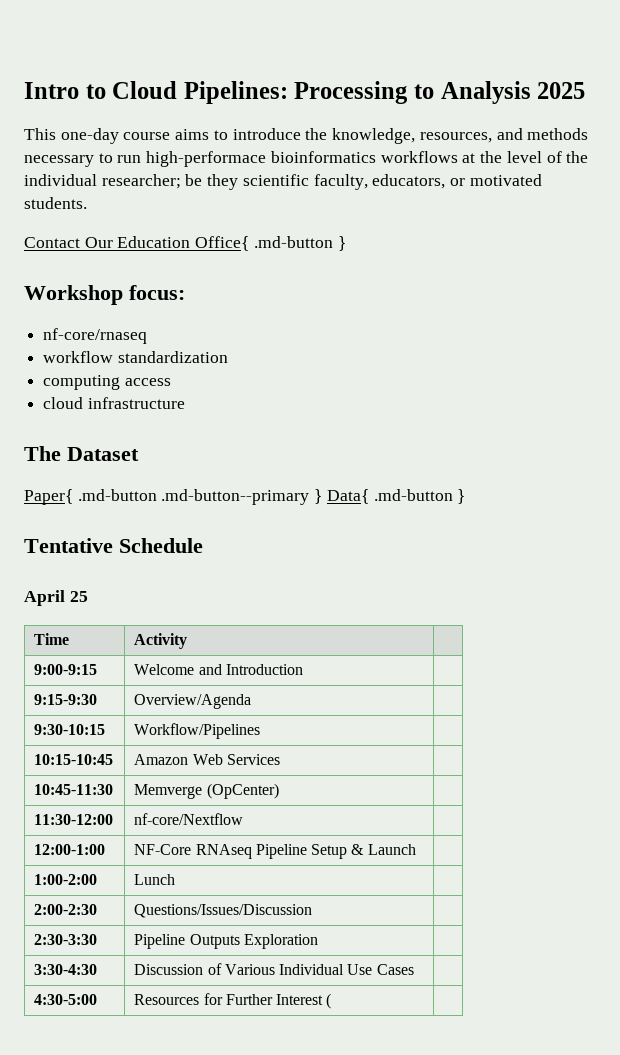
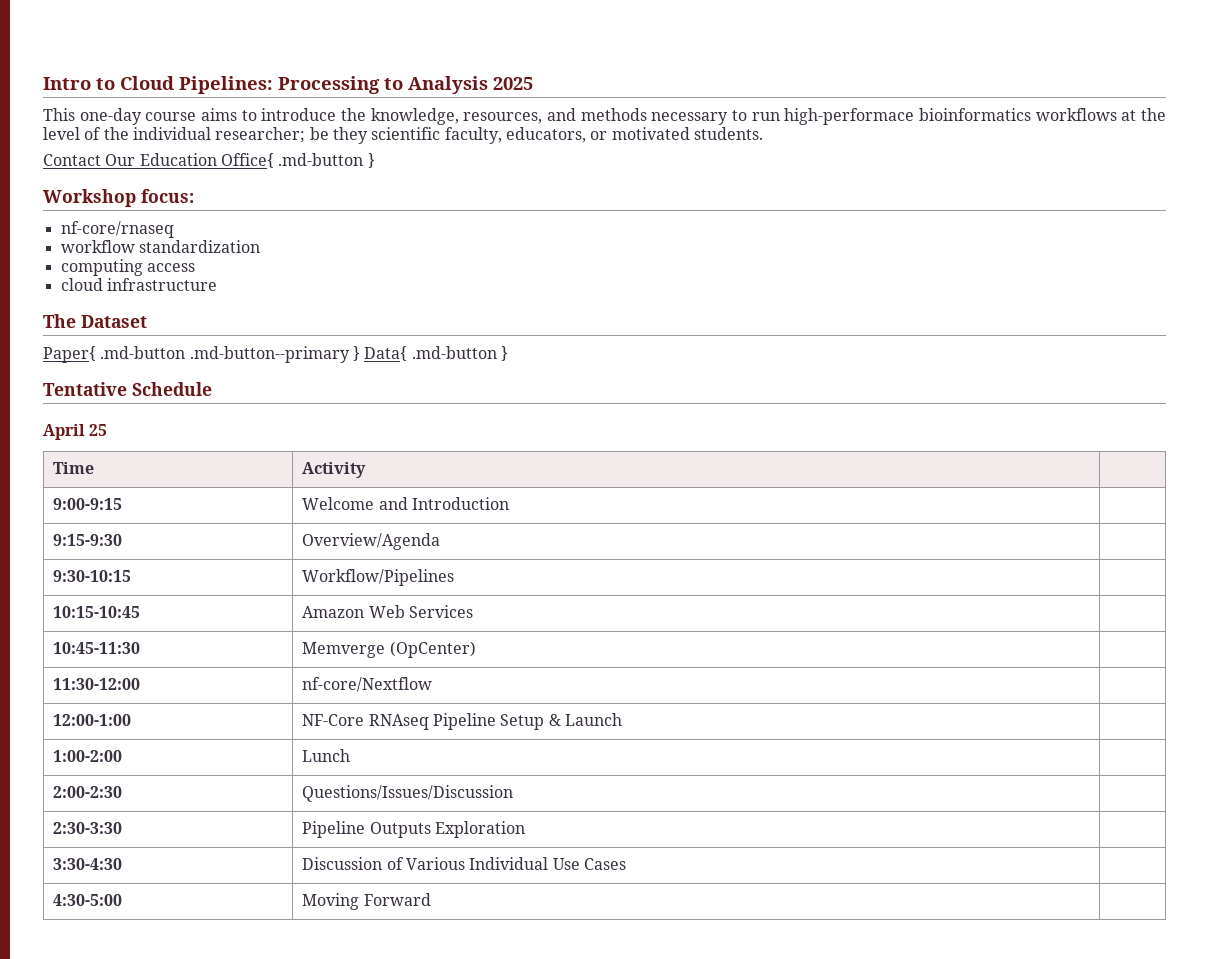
[134,993,332,1009] Resources for Further Interest ( -> [302,893,431,910] Moving Forward

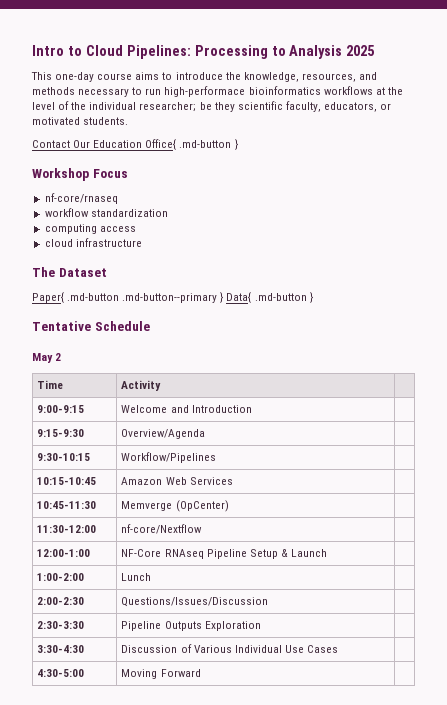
[141,189,194,203] focus: -> [92,169,128,178] Focus
[43,424,108,440] April 25 -> [32,353,62,363] May 2

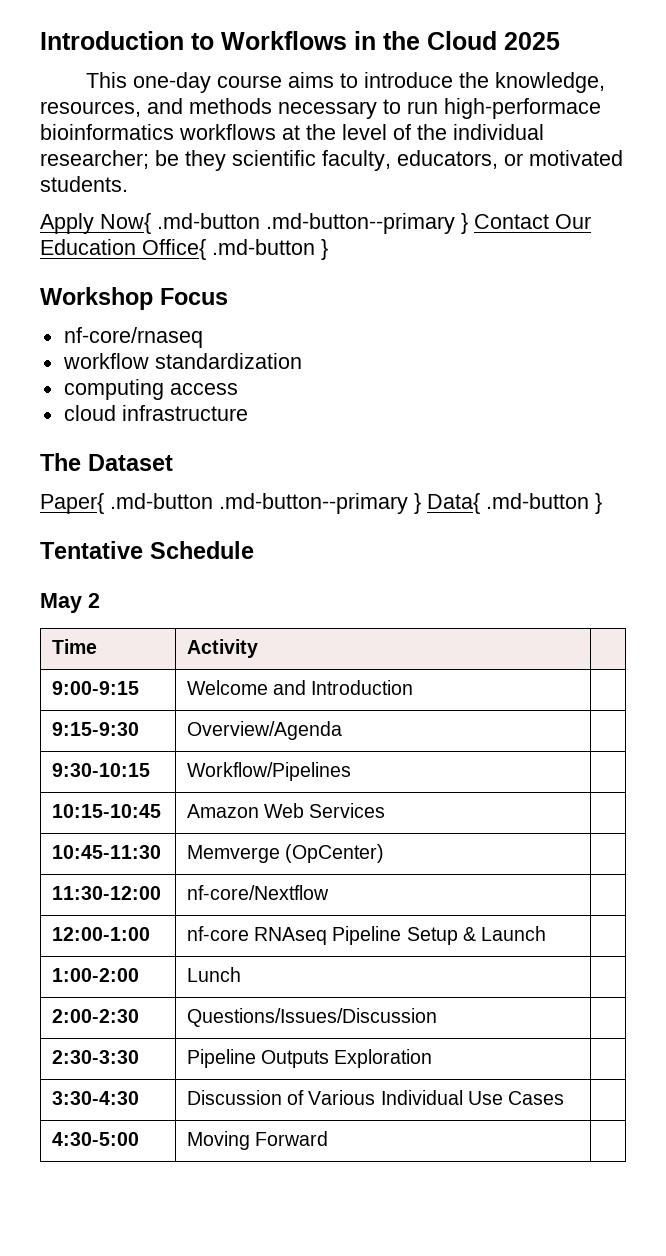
[32,45,343,59] Intro to Cloud Pipelines: Processing to Analysis -> [40,31,497,50] Introduction to Workflows in the Cloud
(129, 121) none -> [40,213,468,234] Apply Now{ .md-button .md-button--primary }
[121,549,162,557] NF-Core -> [186,926,249,941] nf-core

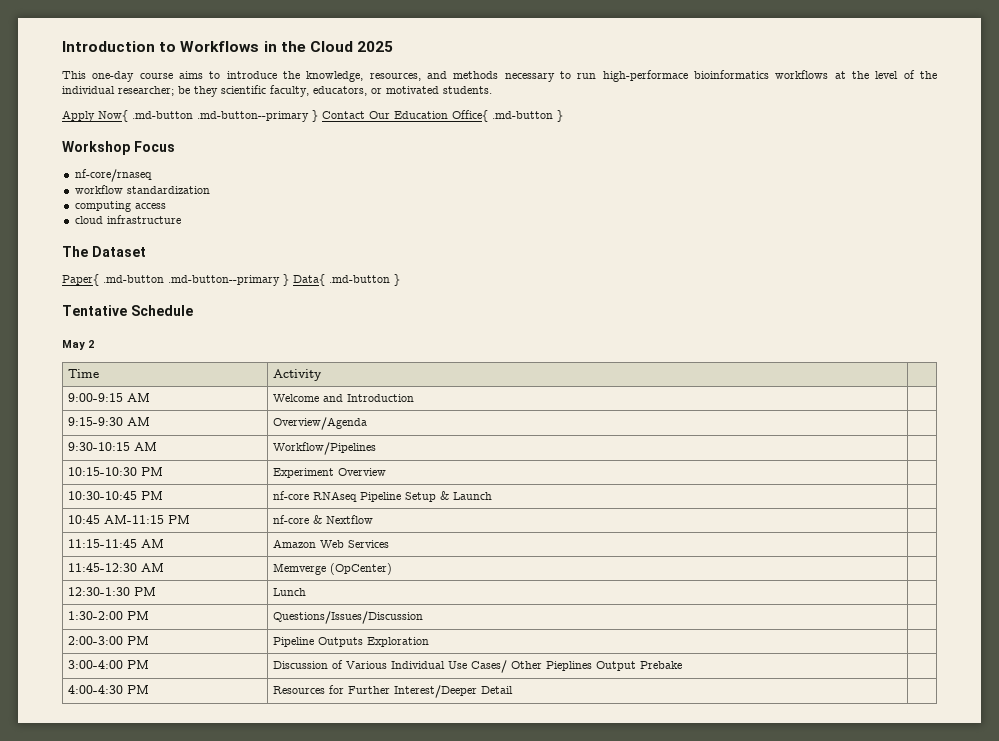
(139, 688) none -> [127,393,151,402] AM
(139, 729) none -> [127,417,151,426] AM
(150, 770) none -> [134,442,158,451] AM
[51,804,161,818] [186,803,386,818] [51,845,161,859] [186,844,385,863] [51,886,161,900] [186,885,329,900] [51,927,150,941] 10:15-10:45 | Amazon Web Services | // 10:45-11:30 | Memverge (OpCenter) | // 11:30-12:00 | nf-core/Nextflow | // 12:00-1:00 -> [68,467,164,476] [273,468,387,478] [68,491,164,500] 10:15-10:30 PM | Experiment Overview | // 10:30-10:45 PM
[51,968,139,982] 1:00-2:00 -> [68,515,191,524] [273,515,374,524] [68,539,165,548] [273,539,390,548] [68,563,165,572] [273,563,393,575] [68,587,157,596] 10:45 AM-11:15 PM | nf-core & Nextflow | // 11:15-11:45 AM | Amazon Web Services | // 11:45-12:30 AM | Memverge (OpCenter) | // 12:30-1:30 PM
[51,1009,139,1023] 2:00-2:30 -> [68,611,150,620] 1:30-2:00 PM
[51,1050,139,1064] 2:30-3:30 -> [68,636,150,645] 2:00-3:00 PM
[51,1091,139,1105] 3:30-4:30 -> [68,660,150,669] 3:00-4:00 PM
[508,1091,565,1105] [51,1132,139,1146] [186,1131,329,1150] Cases | // 4:30-5:00 | Moving Forward -> [471,660,683,673] [68,685,150,694] [273,685,514,698] Cases/ Other Pieplines Output Prebake | // 4:00-4:30 PM | Resources for Further Interest/Deeper Detail

